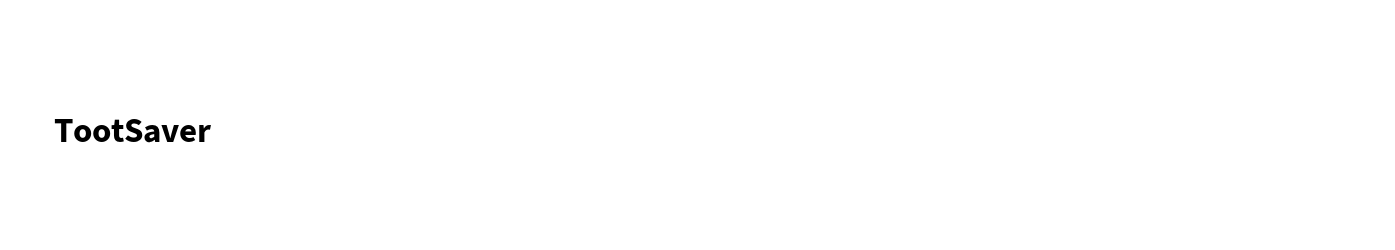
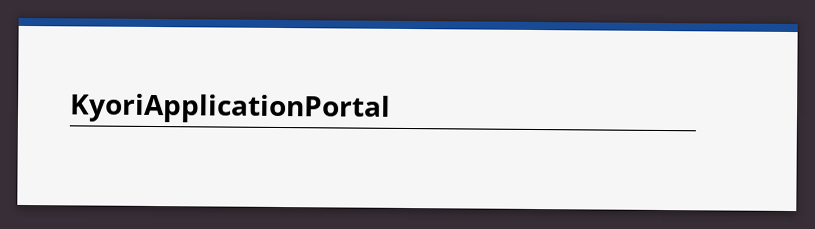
[54,119,211,143] TootSaver -> [69,93,391,124] KyoriApplicationPortal

